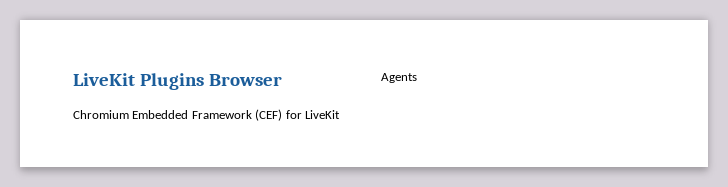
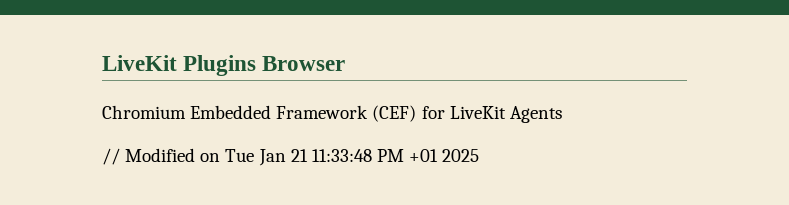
(417, 78) none -> [102,148,480,166] // // Modified on Tue Jan 21 11:33:48 PM +01 2025

